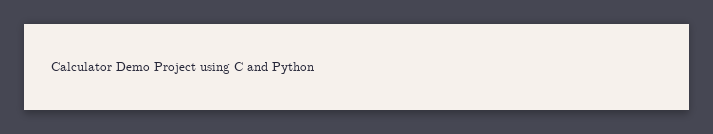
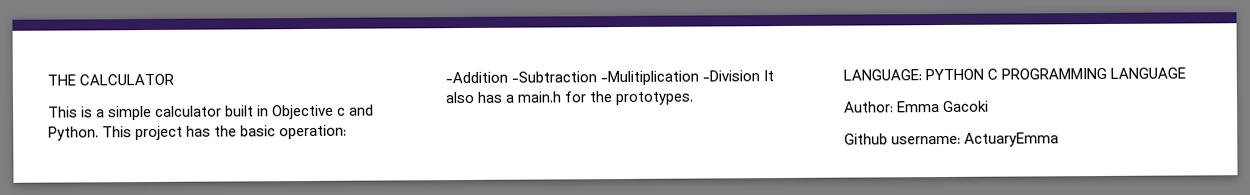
[51,62,314,74] Calculator Demo Project using C and Python -> [47,73,175,86] [48,104,375,121] [48,124,348,141] [445,70,775,86] [445,91,695,106] [843,67,1187,81] [844,100,990,113] [844,132,1060,147] THE CALCULATOR // This is a simple calculator built in Objective c and Python. This project has the basic operation: -Addition -Subtraction -Mulitiplication -Division It also has a main.h for the prototypes. // LANGUAGE: PYTHON C PROGRAMMING LANGUAGE // Author: Emma Gacoki // Github username: ActuaryEmma

